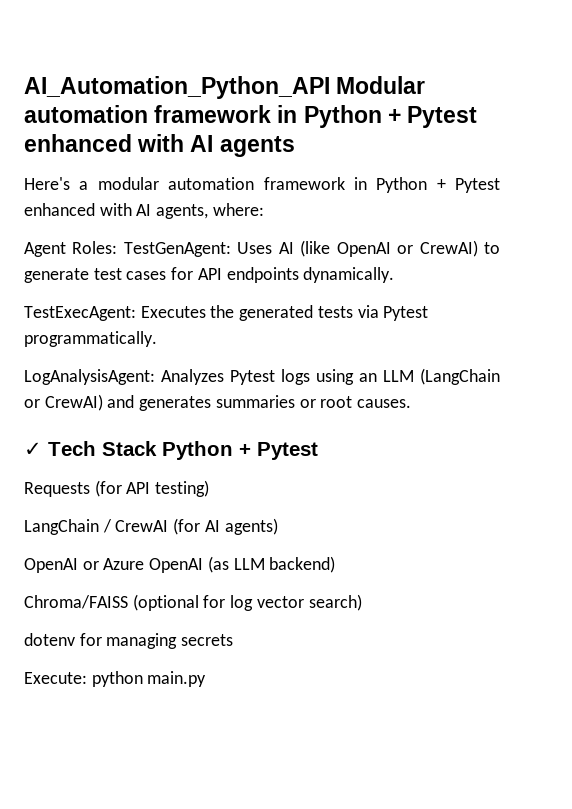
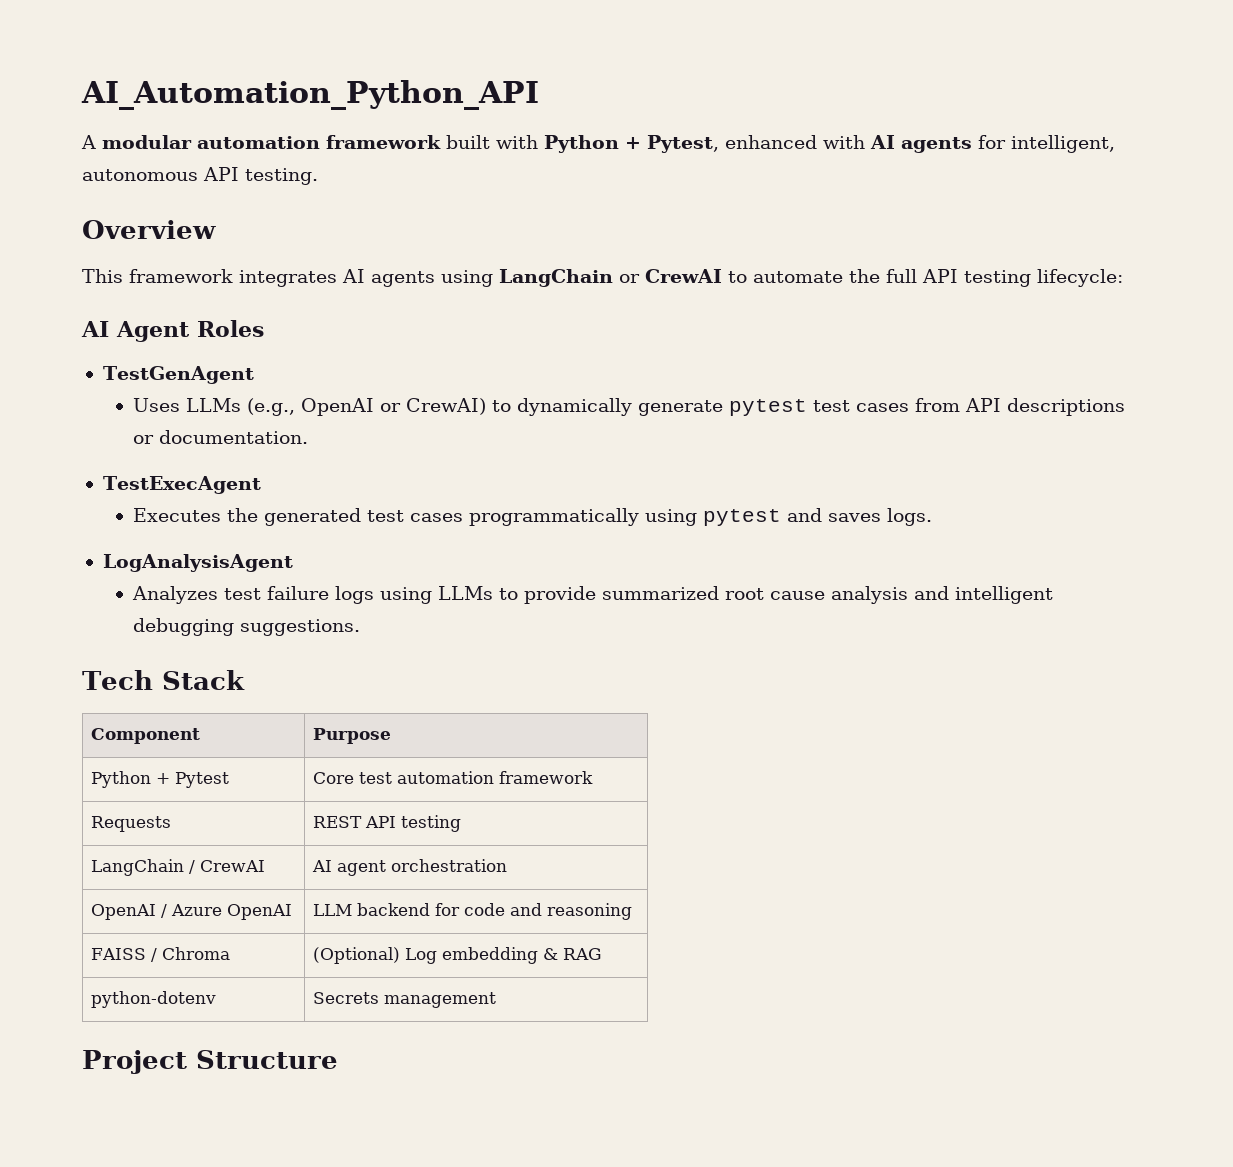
[336,76,426,94] [24,105,478,128] Modular automation framework in Python + Pytest -> [81,135,719,153] // A modular automation framework built with Python + Pytest,
[24,177,500,193] [24,203,264,219] [24,240,501,257] [24,267,395,283] [24,305,429,321] [24,331,157,347] [24,368,500,385] [24,394,412,411] [24,442,42,456] // Here's a modular automation framework in Python + Pytest enhanced with AI agents, where: // Agent Roles: TestGenAgent: Uses AI (like OpenAI or CrewAI) to generate test cases for API endpoints dynamically. // TestExecAgent: Executes the generated tests via Pytest programmatically. // LogAnalysisAgent: Analyzes Pytest logs using an LLM (LangChain or CrewAI) and generates summaries or root causes. // ✓ -> [978,135,1115,153] [82,167,318,185] [82,220,216,239] [82,269,1123,287] [81,320,264,342] [102,366,254,384] [133,398,1126,416] [133,430,309,444] [102,476,261,494] [133,508,933,526] [102,554,293,572] [132,586,1054,604] [133,618,361,636] for intelligent, autonomous API testing. // Overview // This framework integrates AI agents using LangChain or CrewAI to automate the full API testing lifecycle: // AI Agent Roles // TestGenAgent // Uses LLMs (e.g., OpenAI or CrewAI) to dynamically generate pytest test cases from API descriptions or documentation. // TestExecAgent // Executes the generated test cases programmatically using pytest and saves logs. // LogAnalysisAgent // Analyzes test failure logs using LLMs to provide summarized root cause analysis and intelligent debugging suggestions. //
[162,441,318,460] [24,480,210,497] [24,518,278,535] [24,556,336,573] [24,594,362,611] [24,633,234,649] [24,671,207,687] Python + Pytest // Requests (for API testing) // LangChain / CrewAI (for AI agents) // OpenAI or Azure OpenAI (as LLM backend) // Chroma/FAISS (optional for log vector search) // dotenv for managing secrets // Execute: python main.py -> [91,728,201,744] [313,728,392,744] [91,771,230,788] [313,771,594,784] [91,816,172,832] [313,815,462,832] [91,859,266,876] [312,859,508,876] [91,904,293,920] [313,903,633,920] [91,947,230,962] [313,947,603,964] [91,991,217,1008] [313,992,497,1008] [82,1050,338,1074] // Component | Purpose // Python + Pytest | Core test automation framework // Requests | REST API testing // LangChain / CrewAI | AI agent orchestration // OpenAI / Azure OpenAI | LLM backend for code and reasoning // FAISS / Chroma | (Optional) Log embedding & RAG // python-dotenv | Secrets management // Project Structure

